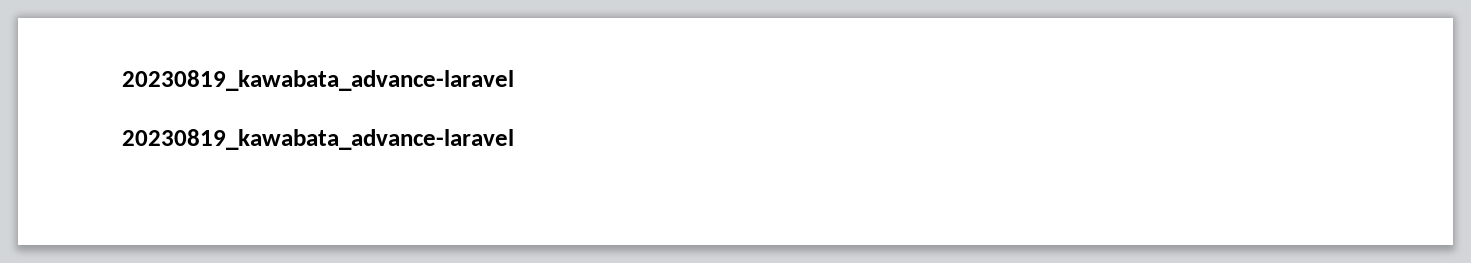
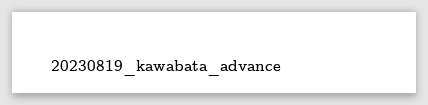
[122,70,514,91] [122,129,514,150] 20230819_kawabata_advance-laravel // 20230819_kawabata_advance-laravel -> [51,60,281,76] 20230819_kawabata_advance

